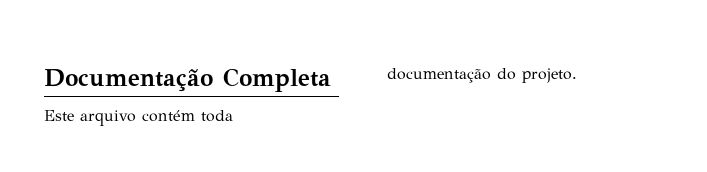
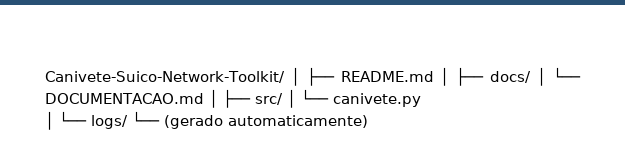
[44,68,331,92] [44,110,233,126] [387,68,577,83] Documentação Completa // Este arquivo contém toda documentação do projeto. -> [45,67,581,86] [45,89,421,108] [45,111,368,130] Canivete-Suico-Network-Toolkit/ │ ├── README.md │ ├── docs/ │ └── DOCUMENTACAO.md │ ├── src/ │ └── canivete.py // │ └── logs/ └── (gerado automaticamente)

